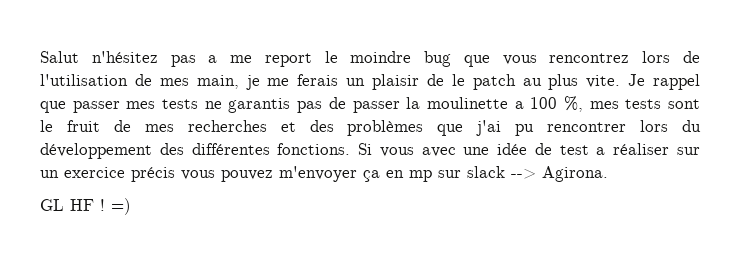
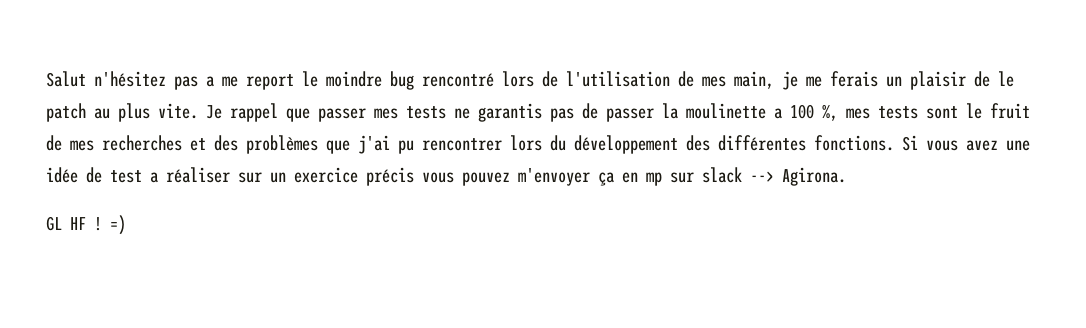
[463,53,630,67] que vous rencontrez -> [422,73,494,87] rencontré
[421,147,456,157] avec -> [966,140,998,151] avez

